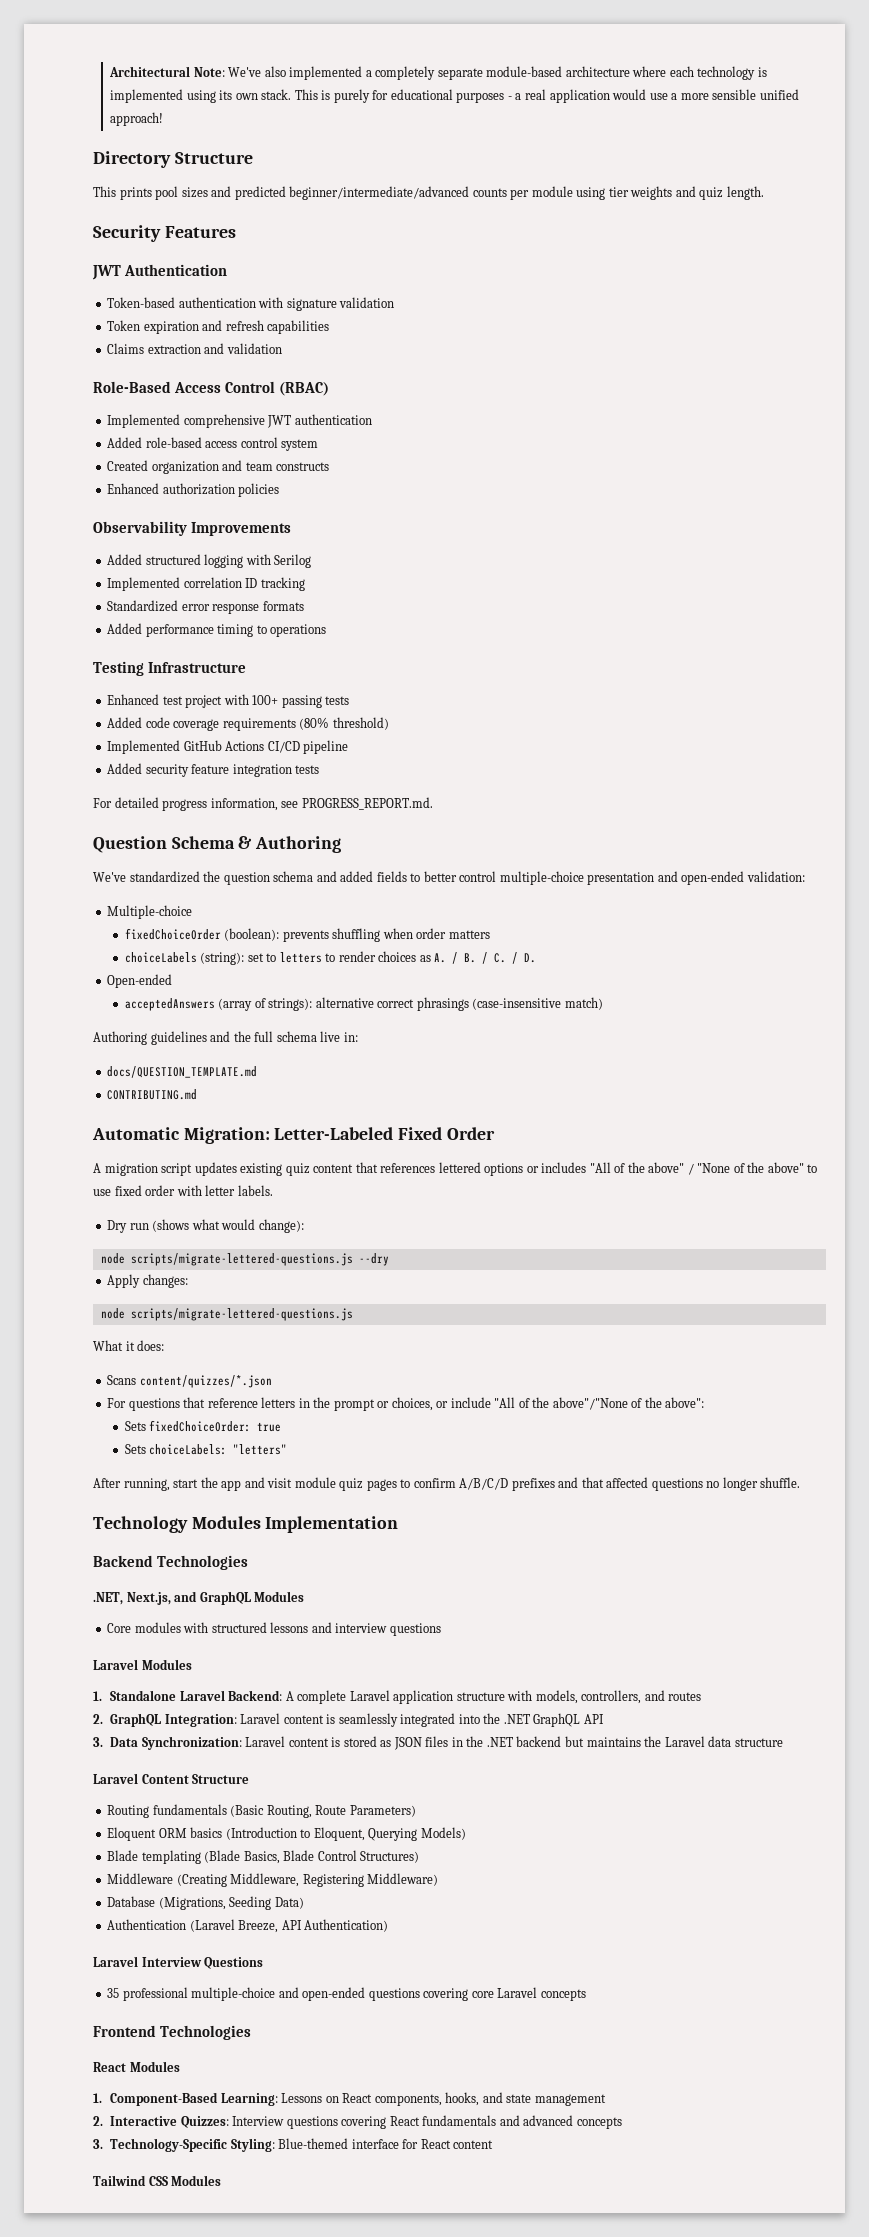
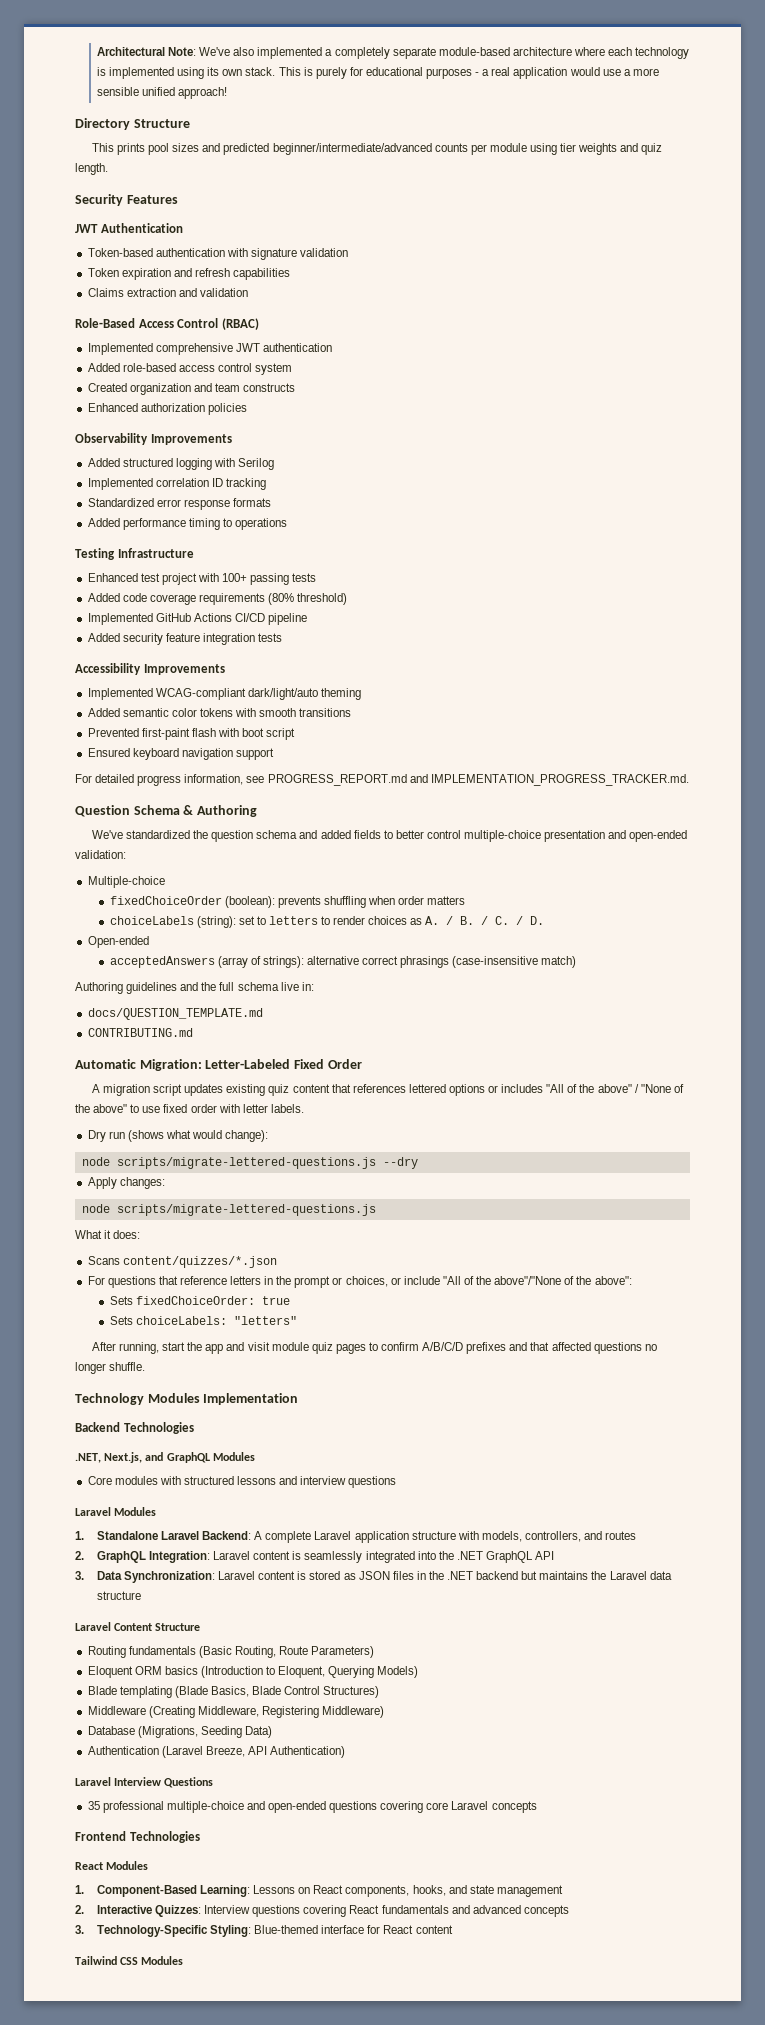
(320, 769) none -> [75,663,225,675] [87,688,361,700] [87,708,352,717] [87,728,296,740] [87,748,274,760] // Accessibility Improvements // Implemented WCAG-compliant dark/light/auto theming // Added semantic color tokens with smooth transitions // Prevented first-paint flash with boot script // Ensured keyboard navigation support
[301,797,433,810] PROGRESS_REPORT.md. -> [267,774,689,786] PROGRESS_REPORT.md and IMPLEMENTATION_PROGRESS_TRACKER.md.

